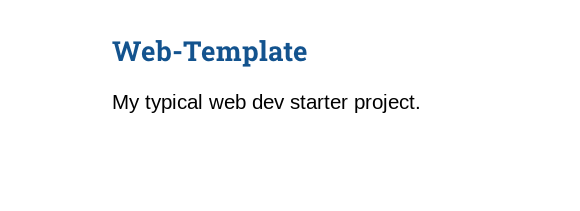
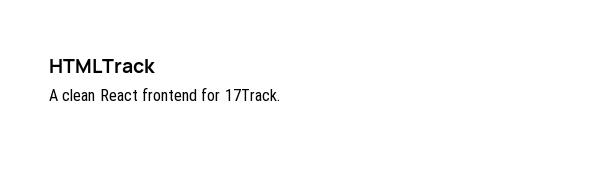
[112,40,308,67] [112,94,421,113] Web-Template // My typical web dev starter project. -> [49,59,155,73] [49,87,280,101] HTMLTrack // A clean React frontend for 17Track.

